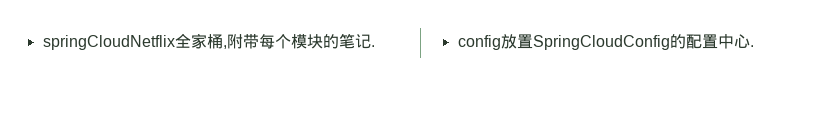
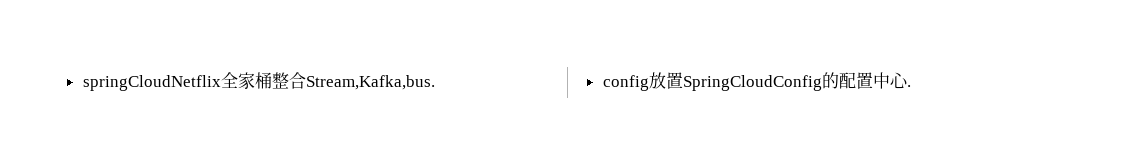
[222,33,375,49] ,附带每个模块的笔记. -> [271,72,435,90] 整合Stream,Kafka,bus.

